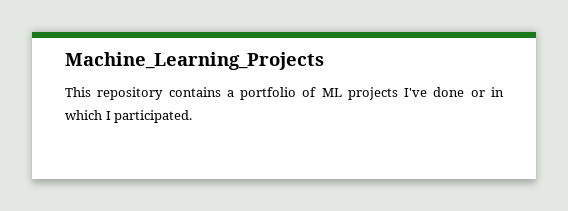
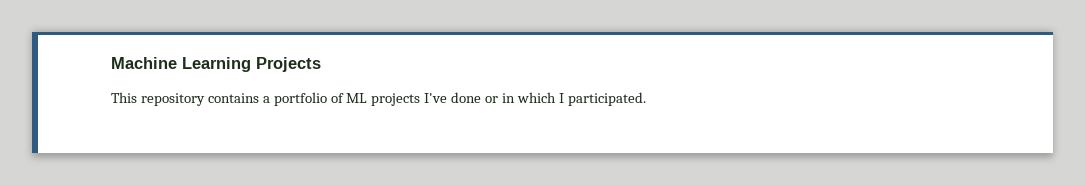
[65,52,324,70] Machine_Learning_Projects -> [111,57,321,72] Machine Learning Projects

